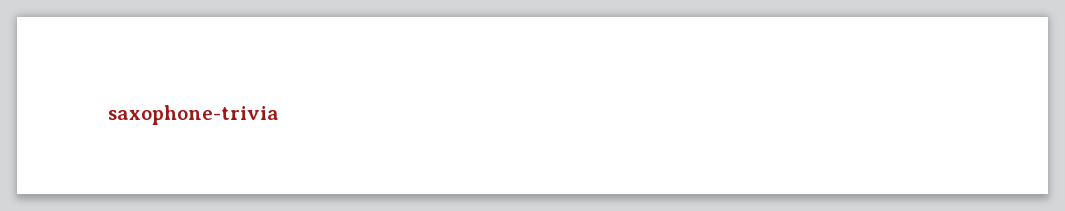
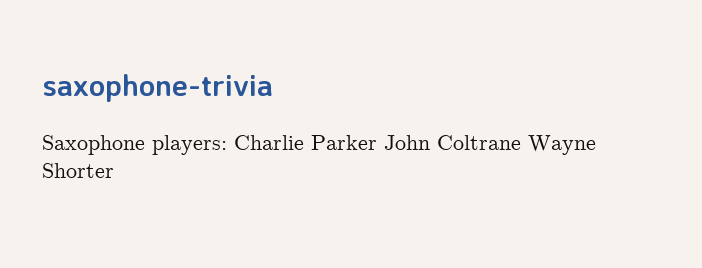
(279, 115) none -> [42,135,596,155] [42,163,114,178] // Saxophone players: Charlie Parker John Coltrane Wayne Shorter

